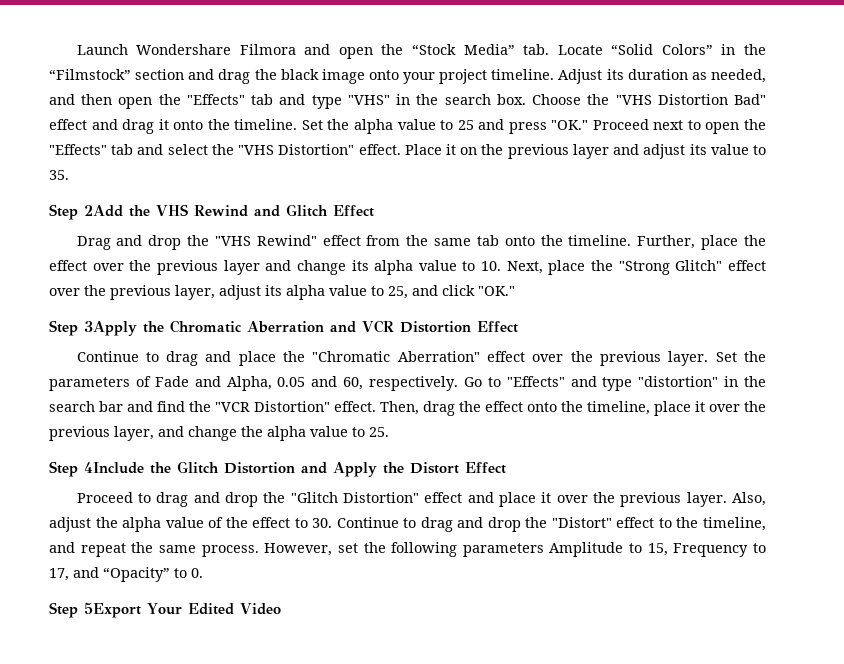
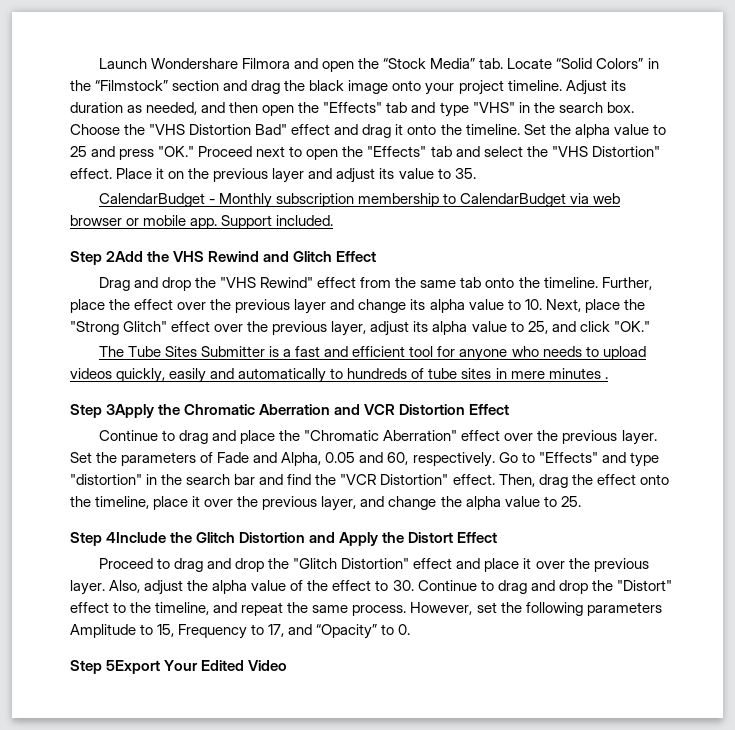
(69, 175) none -> [98,193,621,208] [70,215,334,229] // CalendarBudget - Monthly subscription membership to CalendarBudget via web browser or mobile app. Support included.
(515, 291) none -> [98,346,646,361] [70,368,608,383] // The Tube Sites Submitter is a fast and efficient tool for anyone who needs to upload videos quickly, easily and automatically to hundreds of tube sites in mere minutes .

